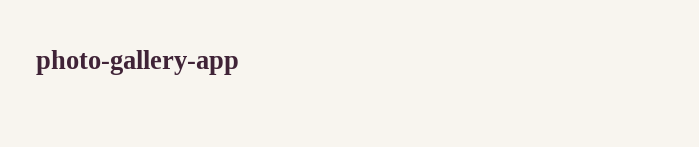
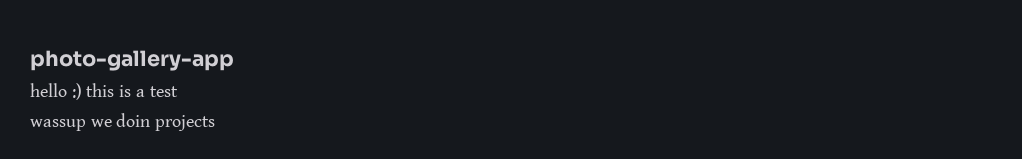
(239, 62) none -> [30,83,178,100] [30,113,216,131] // hello :) this is a test // wassup we doin projects

